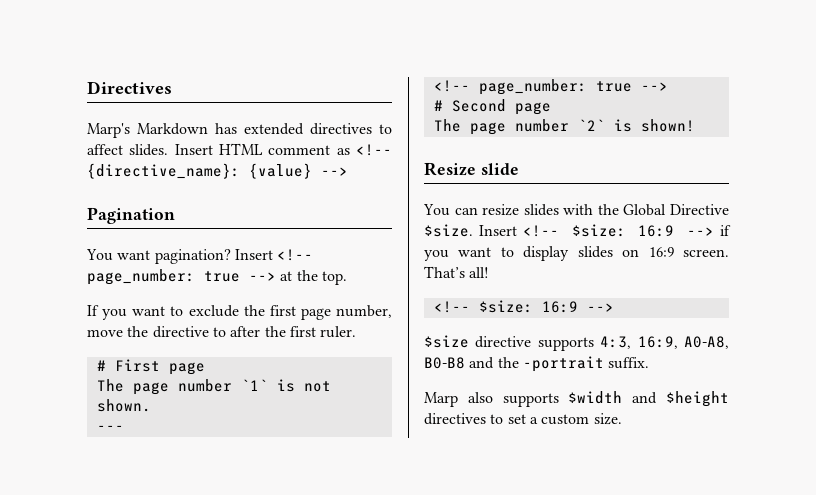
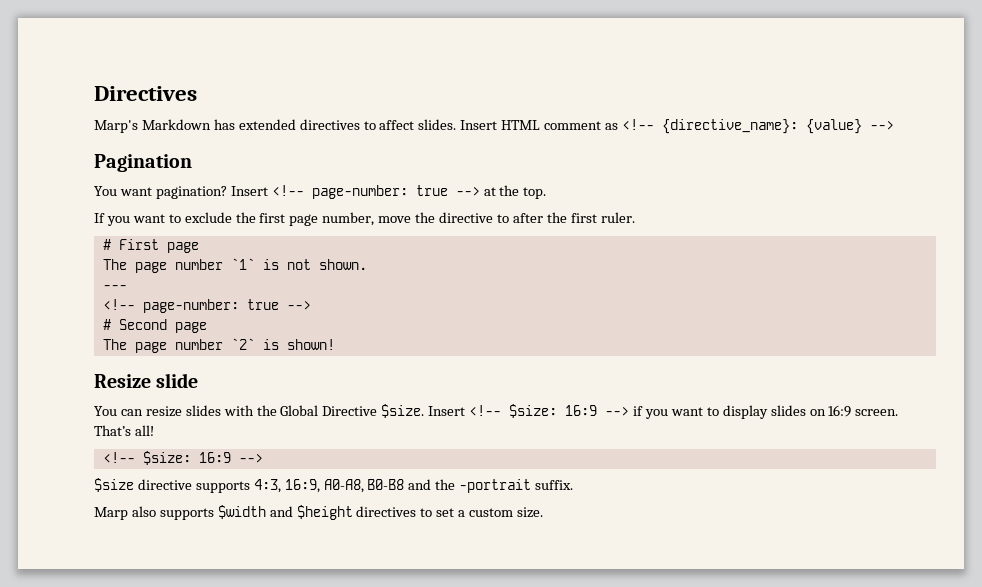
[87,269,195,285] page_number: -> [311,185,408,199] page-number:
[478,79,587,95] page_number: -> [142,299,239,313] page-number:

